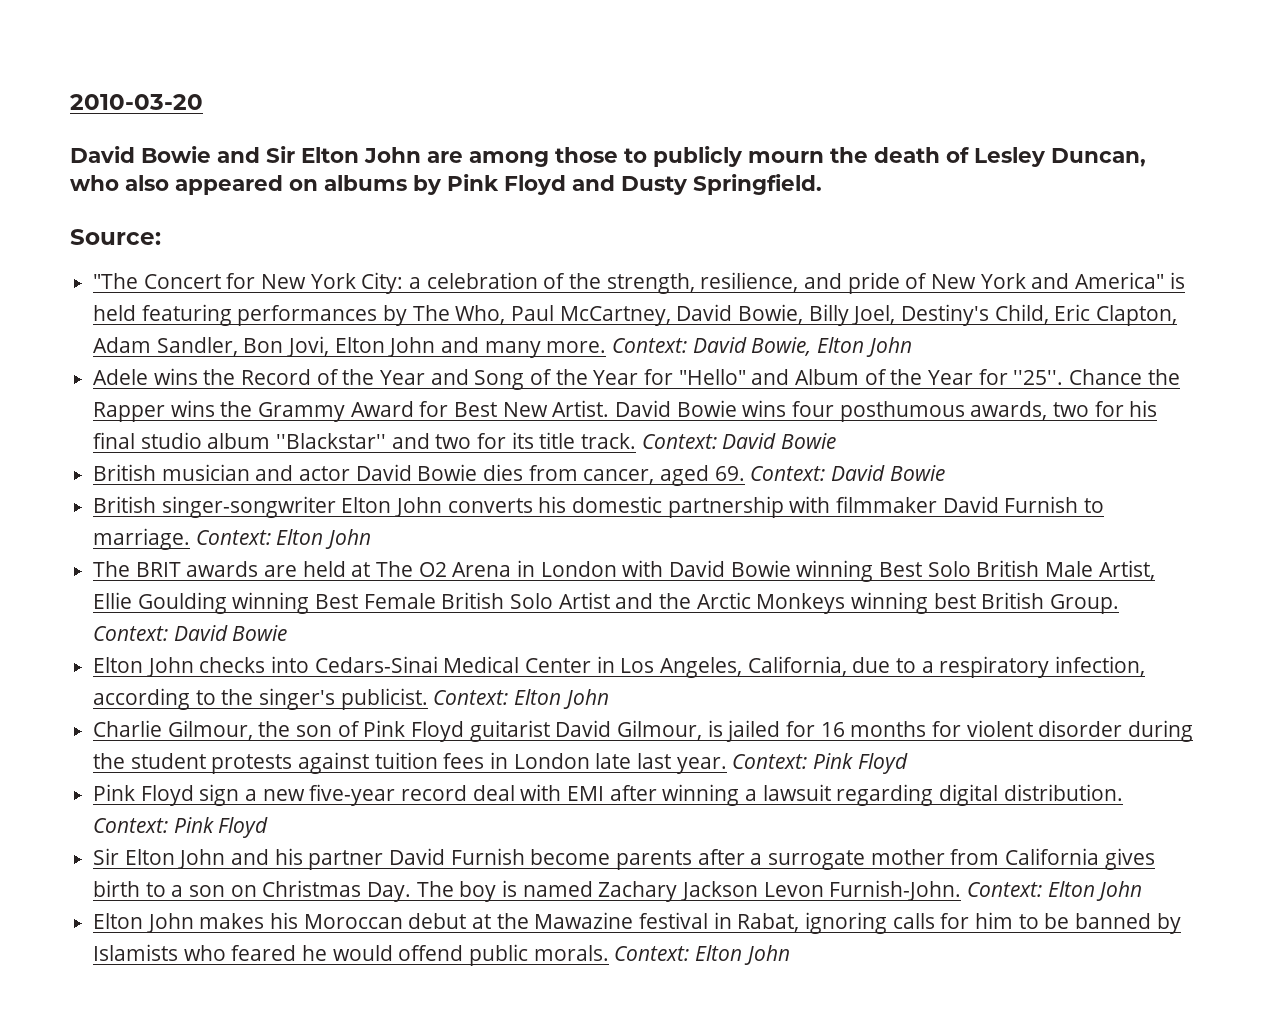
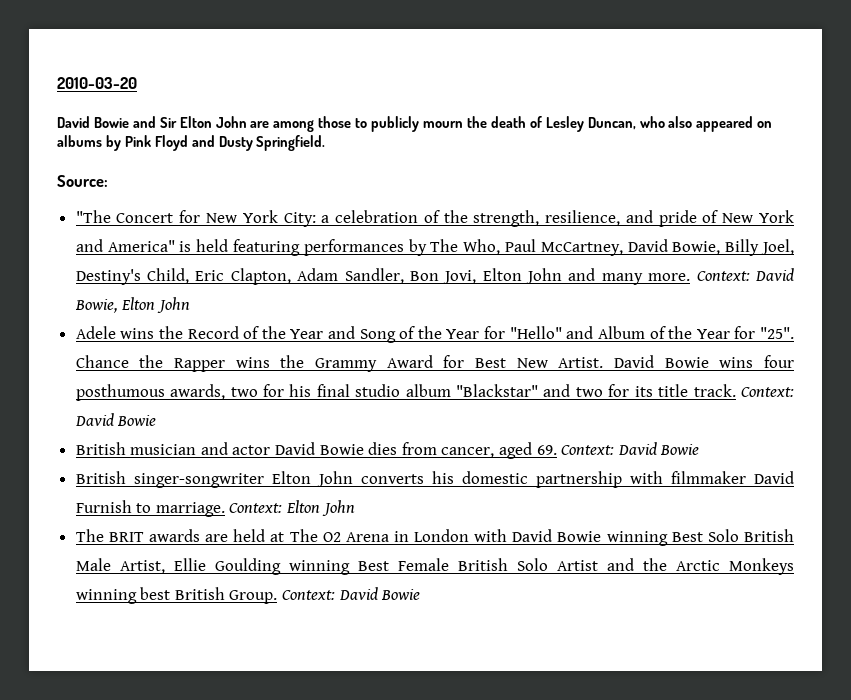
[1013,370,1064,385] ''25''. -> [760,327,794,339] "25".
[276,433,387,449] ''Blackstar'' -> [456,384,539,397] "Blackstar"
[93,656,1146,678] [93,688,609,710] [93,720,1194,742] [93,752,908,774] [93,784,1123,806] [93,817,269,838] [93,848,1155,870] [93,880,1143,902] [93,912,1181,934] [93,944,790,966] // Elton John checks into Cedars-Sinai Medical Center in Los Angeles, California, due to a respiratory infection, according to the singer's publicist. Context: Elton John // Charlie Gilmour, the son of Pink Floyd guitarist David Gilmour, is jailed for 16 months for violent disorder during the student protests against tuition fees in London late last year. Context: Pink Floyd // Pink Floyd sign a new five-year record deal with EMI after winning a lawsuit regarding digital distribution. Context: Pink Floyd // Sir Elton John and his partner David Furnish become parents after a surrogate mother from California gives birth to a son on Christmas Day. The boy is named Zachary Jackson Levon Furnish-John. Context: Elton John // Elton John makes his Moroccan debut at the Mawazine festival in Rabat, ignoring calls for him to be banned by Islamists who feared he would offend public morals. Context: Elton John -> (421, 594) none

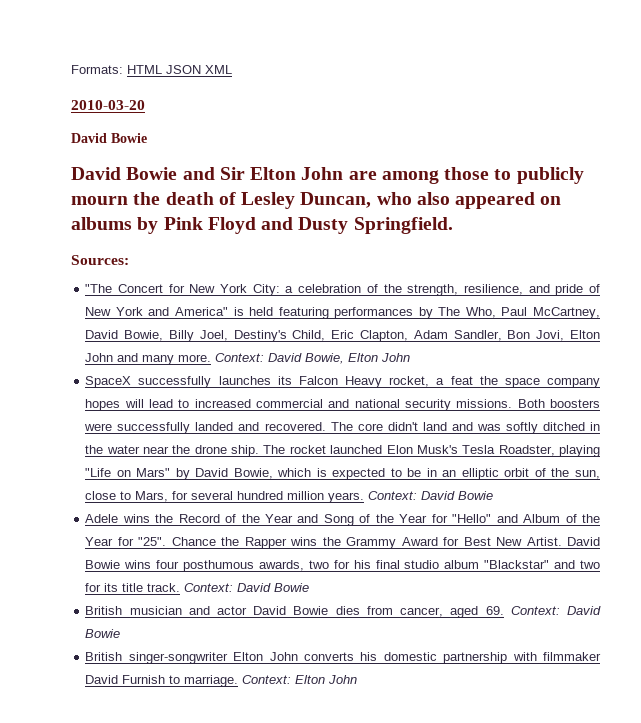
(57, 83) none -> [71,65,232,74] Formats: HTML JSON XML //
(129, 122) none -> [71,167,178,180] // David Bowie
[57,175,108,187] Source: -> [71,255,129,265] Sources:
(190, 305) none -> [85,376,601,388] [85,399,600,411] [84,422,601,434] [85,445,601,457] [85,468,600,480] [85,491,494,503] // SpaceX successfully launches its Falcon Heavy rocket, a feat the space company hopes will lead to increased commercial and national security missions. Both boosters were successfully landed and recovered. The core didn't land and was softly ditched in the water near the drone ship. The rocket launched Elon Musk's Tesla Roadster, playing "Life on Mars" by David Bowie, which is expected to be in an elliptic orbit of the sun, close to Mars, for several hundred million years. Context: David Bowie
[75,529,794,546] [75,558,794,575] [75,587,421,604] // The BRIT awards are held at The O2 Arena in London with David Bowie winning Best Solo British Male Artist, Ellie Goulding winning Best Female British Solo Artist and the Arctic Monkeys winning best British Group. Context: David Bowie -> (358, 679) none

